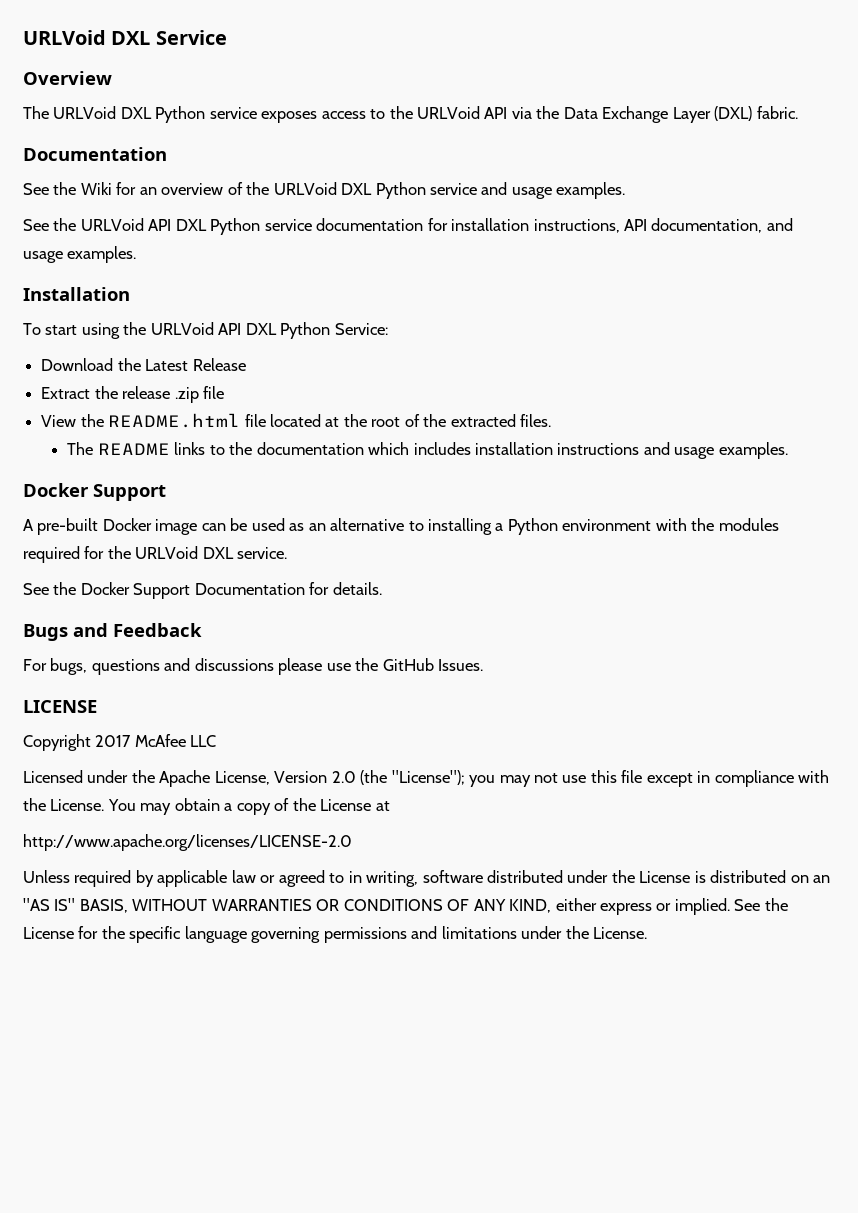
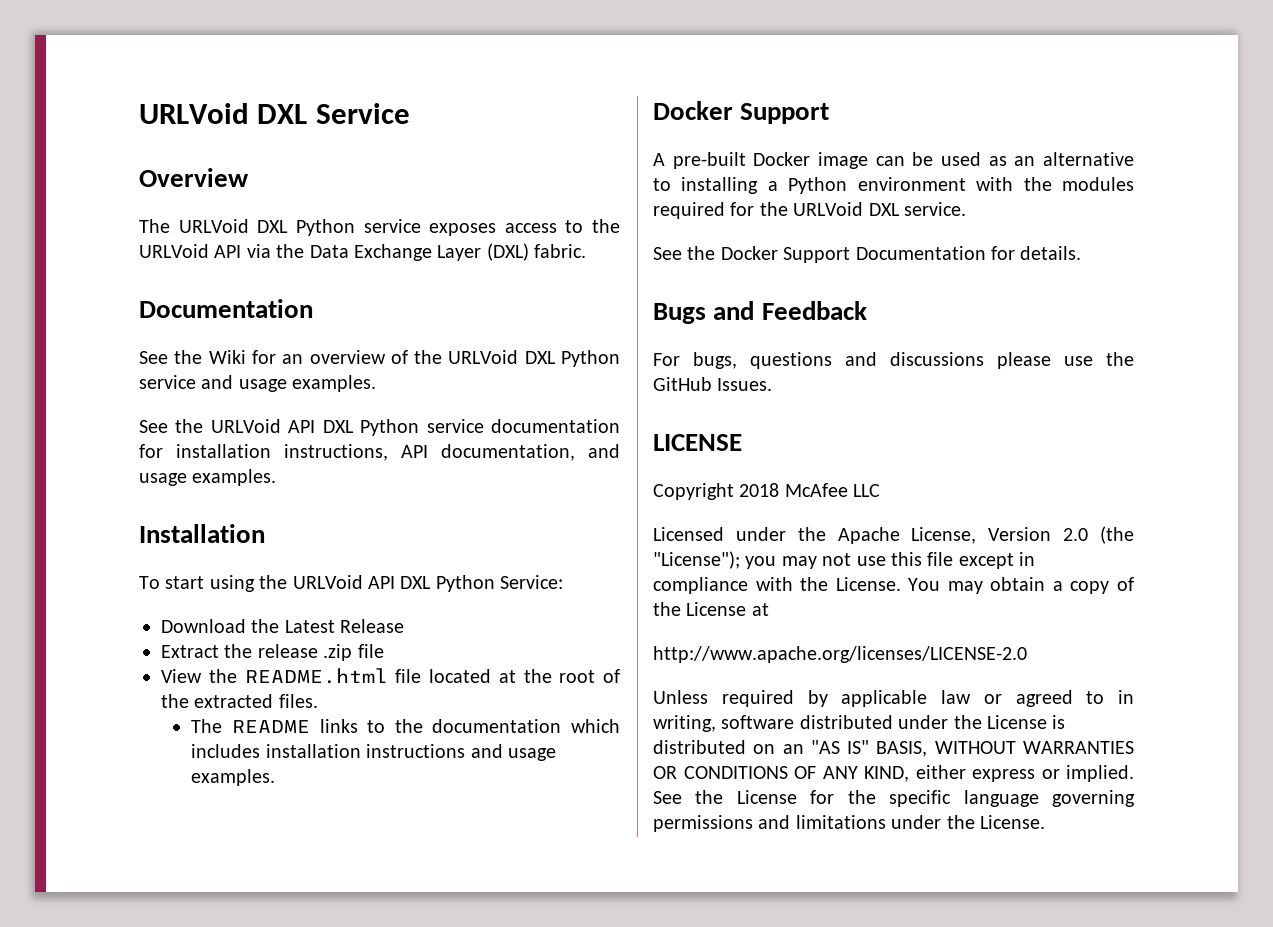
[95,735,132,747] 2017 -> [739,483,780,497] 2018

